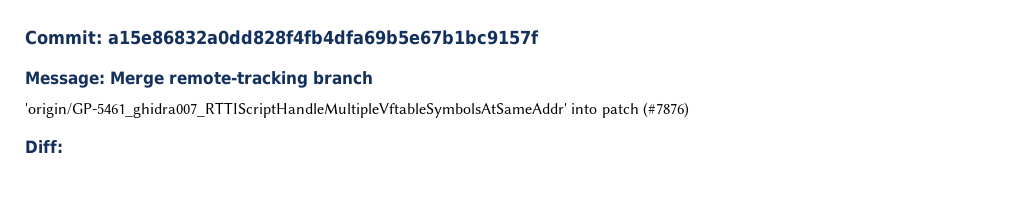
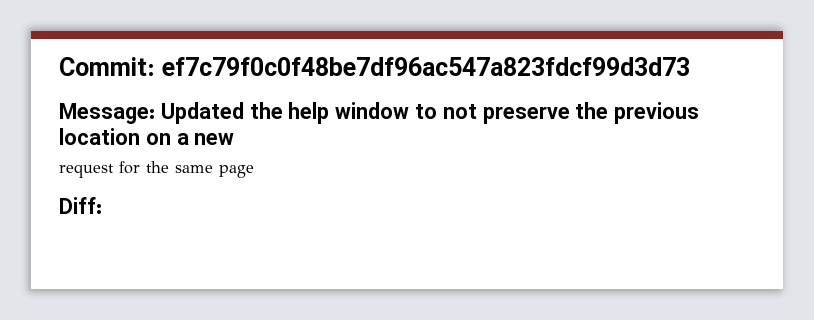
[108,30,539,45] a15e86832a0dd828f4fb4dfa69b5e67b1bc9157f -> [161,57,690,76] ef7c79f0c0f48be7df96ac547a823fdcf99d3d73
[110,71,373,88] [25,102,689,118] Merge remote-tracking branch // 'origin/GP-5461_ghidra007_RTTIScriptHandleMultipleVftableSymbolsAtSameAddr' into patch (#7876) -> [160,102,700,124] [59,128,235,145] [59,161,254,178] Updated the help window to not preserve the previous location on a new // request for the same page

